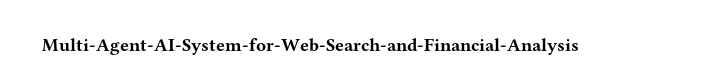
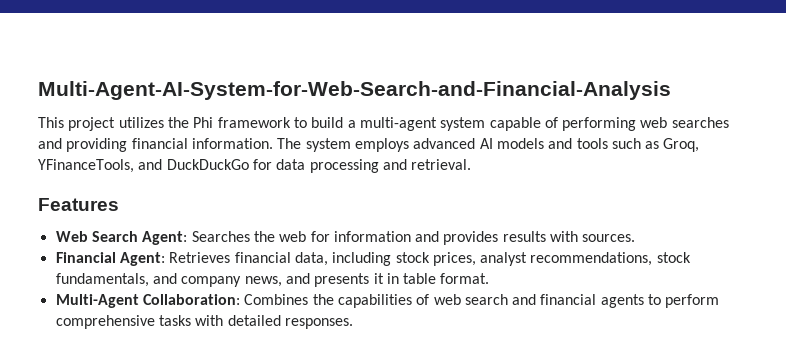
(579, 46) none -> [38,117,729,131] [38,138,700,152] [38,159,472,173] [38,198,119,211] [55,231,636,245] [55,252,691,266] [55,273,490,287] [55,294,720,308] [55,315,353,329] // This project utilizes the Phi framework to build a multi-agent system capable of performing web searches and providing financial information. The system employs advanced AI models and tools such as Groq, YFinanceTools, and DuckDuckGo for data processing and retrieval. // Features // Web Search Agent: Searches the web for information and provides results with sources. // Financial Agent: Retrieves financial data, including stock prices, analyst recommendations, stock fundamentals, and company news, and presents it in table format. // Multi-Agent Collaboration: Combines the capabilities of web search and financial agents to perform comprehensive tasks with detailed responses.

